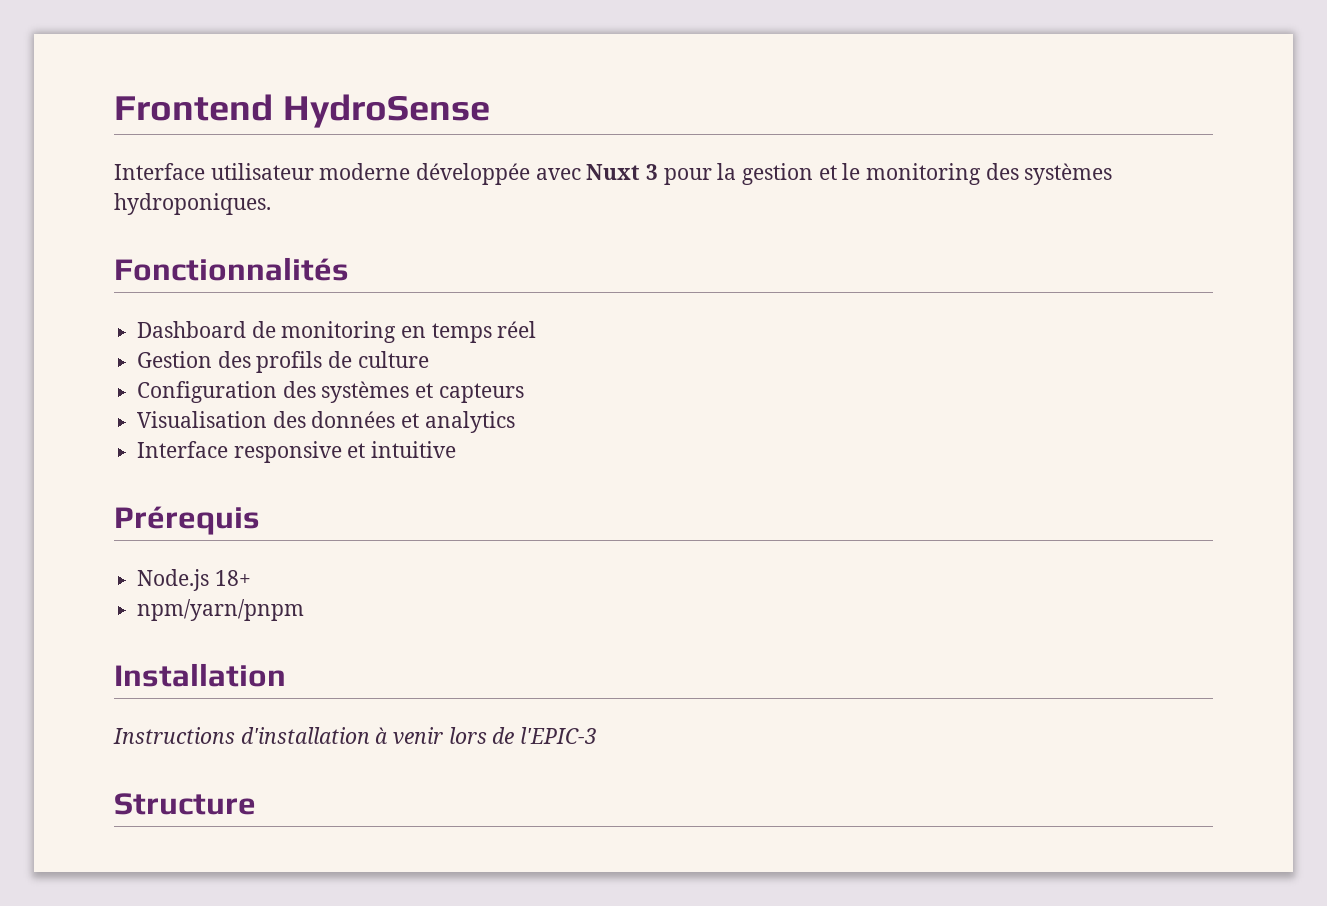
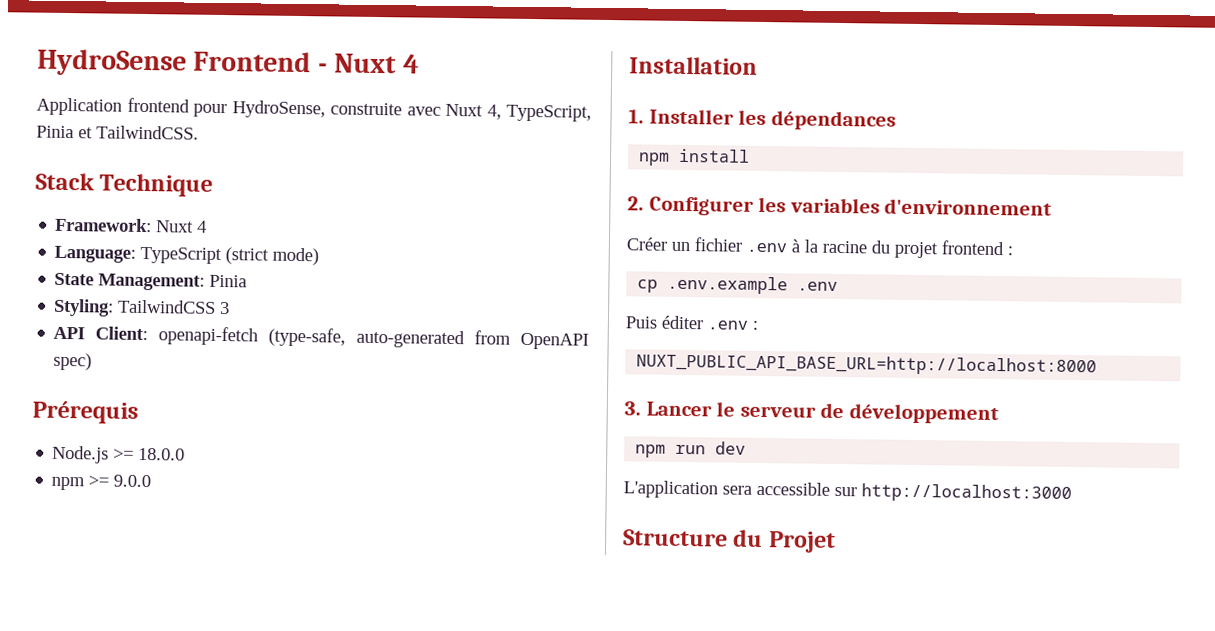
[114,94,490,128] [114,163,1113,185] [114,193,271,215] [114,257,349,281] [137,321,537,343] [137,351,429,373] [137,381,524,403] [137,411,515,433] [137,441,457,463] [114,506,260,535] [137,569,251,591] [137,599,305,621] [114,663,286,687] [113,727,598,744] Frontend HydroSense // Interface utilisateur moderne développée avec Nuxt 3 pour la gestion et le monitoring des systèmes hydroponiques. // Fonctionnalités // Dashboard de monitoring en temps réel // Gestion des profils de culture // Configuration des systèmes et capteurs // Visualisation des données et analytics // Interface responsive et intuitive // Prérequis // Node.js 18+ // npm/yarn/pnpm // Installation // Instructions d'installation à venir lors de l'EPIC-3 -> [37,48,419,77] [36,97,592,122] [36,125,199,140] [35,172,214,197] [55,217,208,233] [54,245,320,266] [54,272,248,291] [53,298,231,317] [53,326,589,350] [53,352,93,371] [32,400,139,424] [52,445,186,464] [51,474,152,491] [629,56,758,75] [628,108,896,131] [638,148,751,166] [627,196,1053,216] [626,237,1013,259] [637,275,839,295] [625,315,758,330] [636,353,1098,377] [624,401,999,425] [635,441,747,458] [623,480,1072,504] HydroSense Frontend - Nuxt 4 // Application frontend pour HydroSense, construite avec Nuxt 4, TypeScript, Pinia et TailwindCSS. // Stack Technique // Framework: Nuxt 4 // Language: TypeScript (strict mode) // State Management: Pinia // Styling: TailwindCSS 3 // API Client: openapi-fetch (type-safe, auto-generated from OpenAPI spec) // Prérequis // Node.js >= 18.0.0 // npm >= 9.0.0 // Installation // 1. Installer les dépendances // npm install // 2. Configurer les variables d'environnement // Créer un fichier .env à la racine du projet frontend : // cp .env.example .env // Puis éditer .env : // NUXT_PUBLIC_API_BASE_URL=http://localhost:8000 // 3. Lancer le serveur de développement // npm run dev // L'application sera accessible sur http://localhost:3000
(256, 804) none -> [733,529,836,553] du Projet

